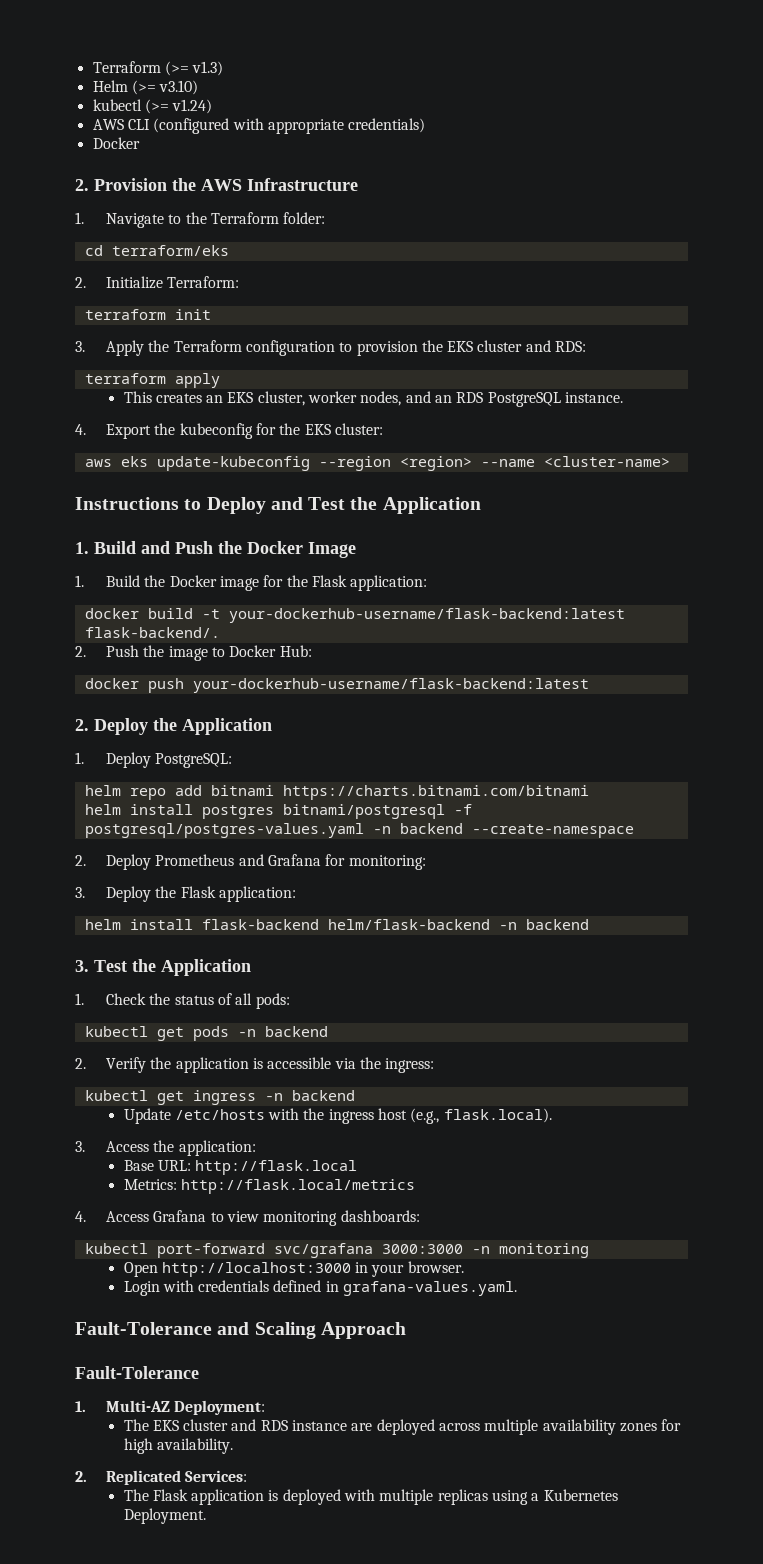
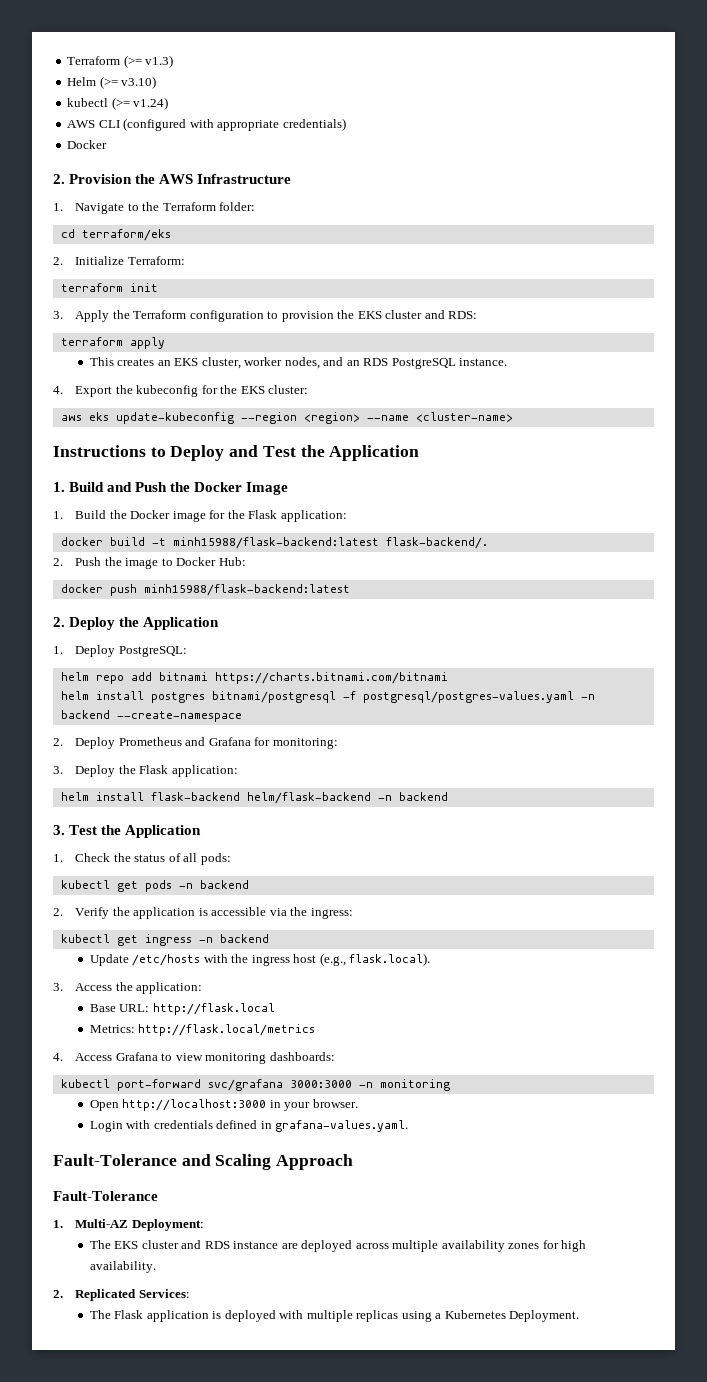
[228,608,625,623] your-dockerhub-username/flask-backend:latest -> [172,537,379,549] minh15988/flask-backend:latest
[192,678,589,693] your-dockerhub-username/flask-backend:latest -> [143,584,350,596] minh15988/flask-backend:latest

